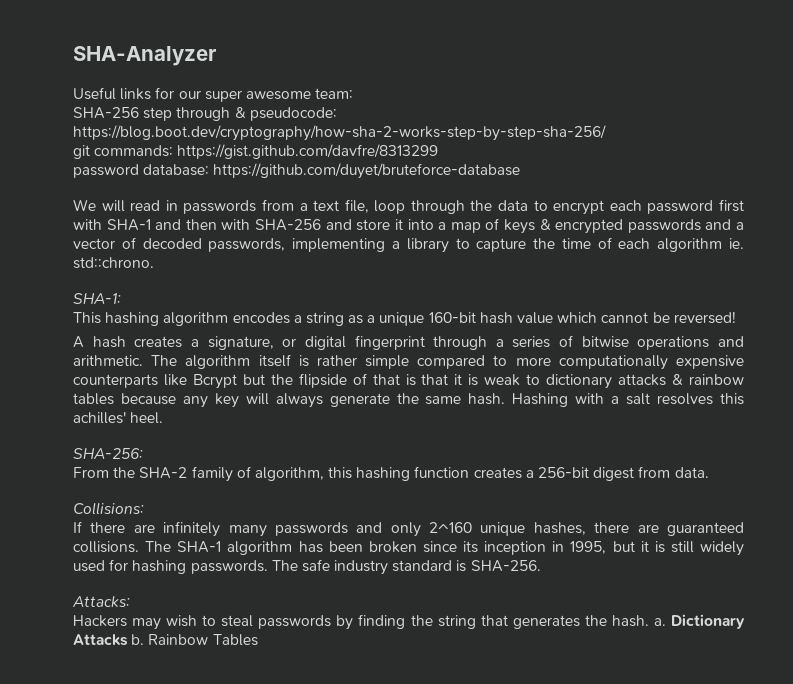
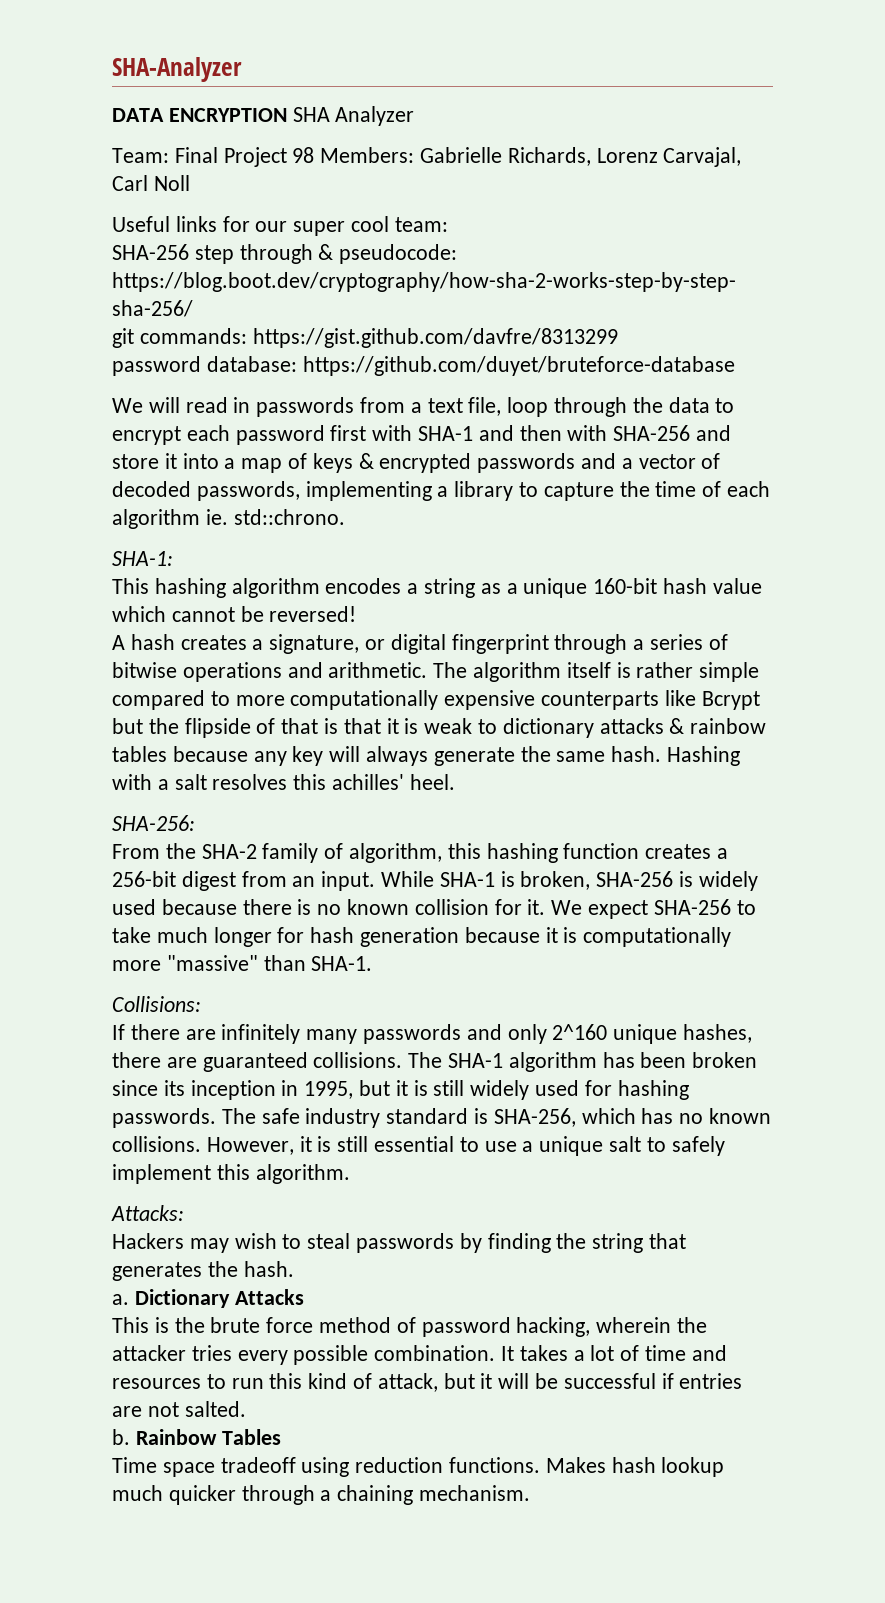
(216, 56) none -> [112,106,415,126] [112,147,742,167] [112,175,190,191] // DATA ENCRYPTION SHA Analyzer // Team: Final Project 98 Members: Gabrielle Richards, Lorenz Carvajal, Carl Noll
[245,91,311,100] awesome -> [351,216,390,232] cool
[674,467,709,478] data. -> [292,871,758,891] [112,899,756,919] [112,927,732,947] [112,955,373,971] an input. While SHA-1 is broken, SHA-256 is widely used because there is no known collision for it. We expect SHA-256 to take much longer for hash generation because it is computationally more "massive" than SHA-1.
[470,560,541,572] SHA-256. -> [493,1108,772,1127] [112,1136,725,1156] [112,1164,350,1184] SHA-256, which has no known collisions. However, it is still essential to use a unique salt to safely implement this algorithm.
(649, 621) none -> (294, 1269) //
[131,634,258,646] b. Rainbow Tables -> [112,1317,708,1337] [112,1345,727,1365] [112,1373,743,1392] [112,1401,246,1417] [112,1429,281,1445] [112,1457,725,1477] [112,1485,531,1505] // This is the brute force method of password hacking, wherein the attacker tries every possible combination. It takes a lot of time and resources to run this kind of attack, but it will be successful if entries are not salted. // b. Rainbow Tables // Time space tradeoff using reduction functions. Makes hash lookup much quicker through a chaining mechanism.

